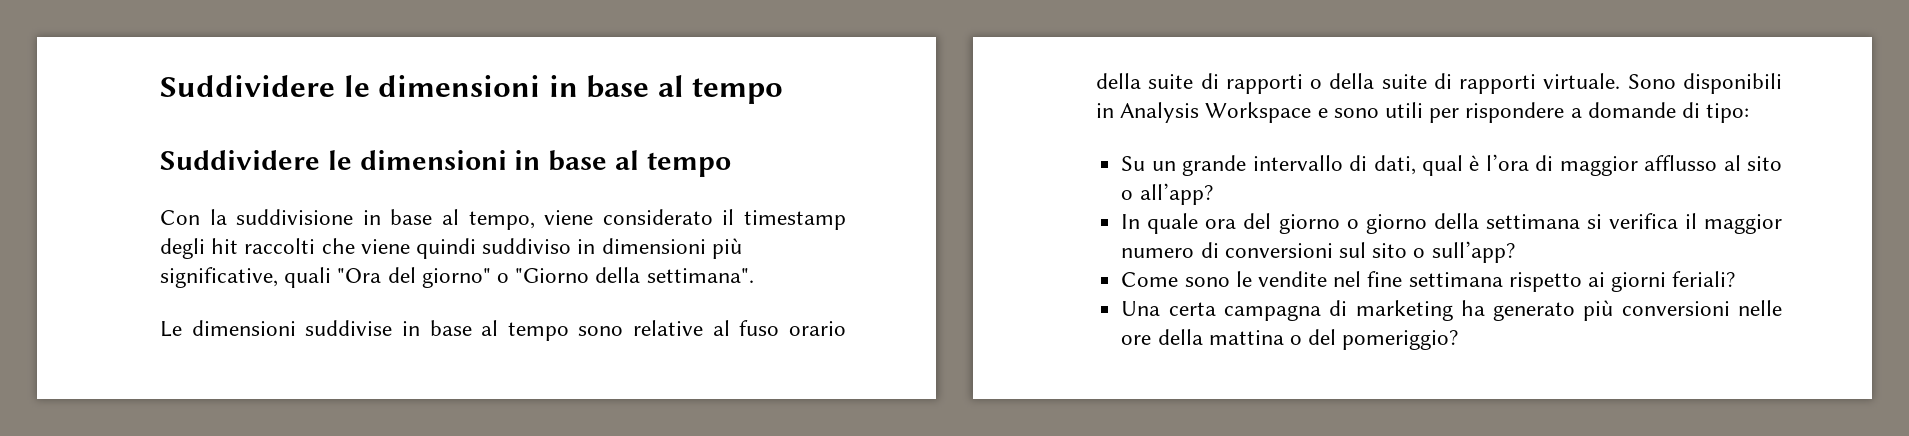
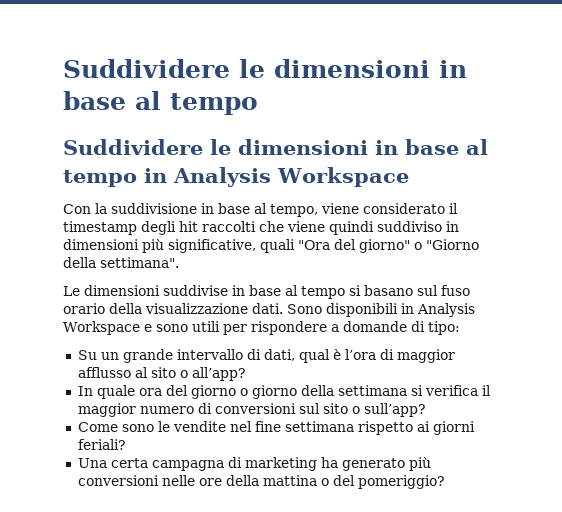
(731, 164) none -> [144,167,409,187] in Analysis Workspace
[578,320,846,336] [1096,73,1621,94] sono relative al fuso orario della suite di rapporti o della suite di rapporti virtuale. -> [349,285,470,296] [63,303,283,314] si basano sul fuso orario della visualizzazione dati.

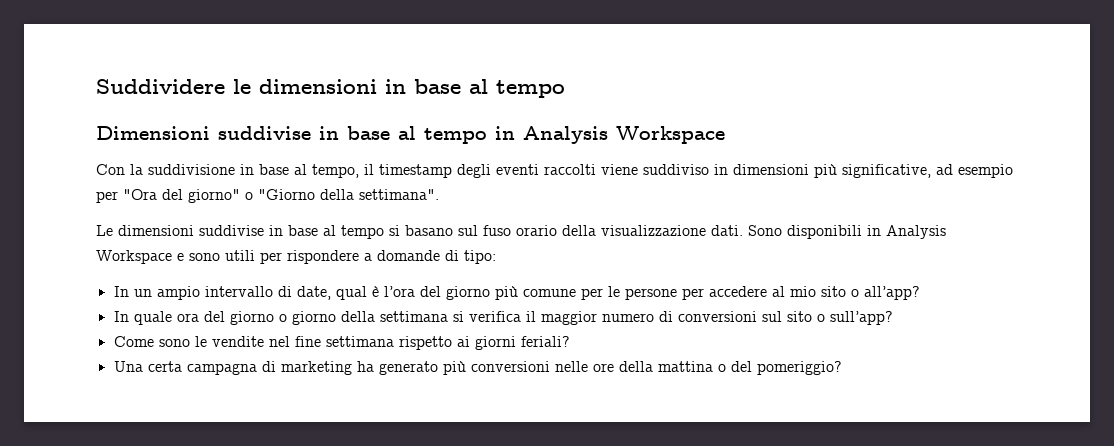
[63,139,368,155] Suddividere le dimensioni -> [96,126,311,140] Dimensioni suddivise
[321,203,445,214] viene considerato -> (359, 171) none
[179,221,374,235] hit raccolti che viene quindi -> [496,164,638,175] eventi raccolti viene
[260,239,295,253] quali -> [936,164,1013,178] [96,191,118,203] ad esempio per
[77,349,173,363] Su un grande -> [113,286,200,300] In un ampio
[263,349,295,361] dati, -> [296,286,331,300] date,
[379,349,455,363] [77,367,148,378] di maggior afflusso al -> [419,286,816,300] del giorno più comune per le persone per accedere al mio

